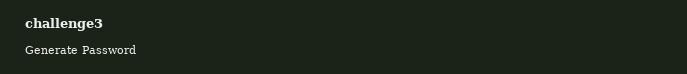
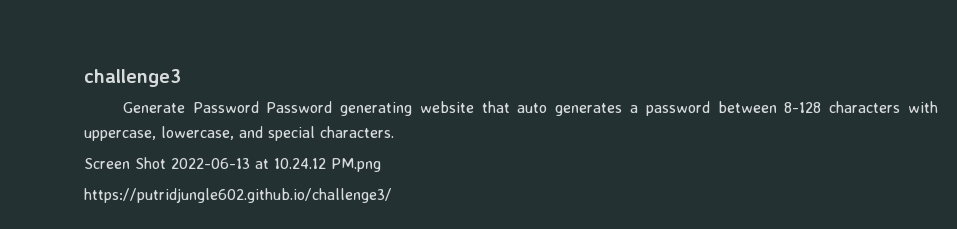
(136, 49) none -> [266,101,938,116] [84,126,394,141] [84,157,381,172] [84,188,392,203] Password generating website that auto generates a password between 8-128 characters with uppercase, lowercase, and special characters. // Screen Shot 2022-06-13 at 10.24.12 PM.png // https://putridjungle602.github.io/challenge3/

